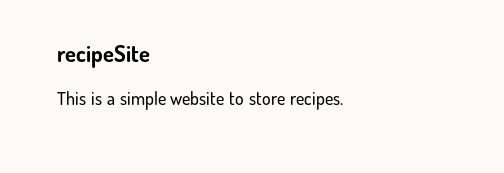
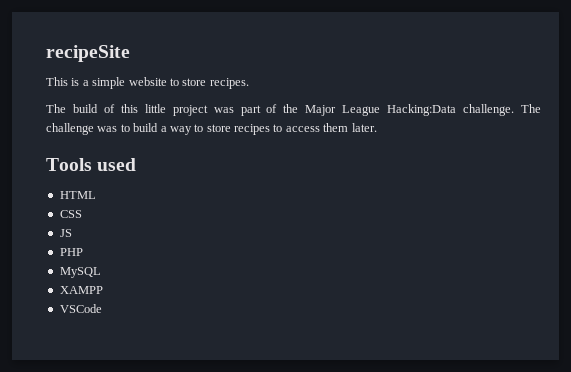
(344, 101) none -> [46,104,541,116] [46,123,377,135] [46,158,137,171] [59,191,96,199] [59,210,82,218] [59,229,72,237] [59,248,83,256] [59,267,101,278] [59,286,103,294] [59,304,102,313] // The build of this little project was part of the Major League Hacking:Data challenge. The challenge was to build a way to store recipes to access them later. // Tools used // HTML // CSS // JS // PHP // MySQL // XAMPP // VSCode

